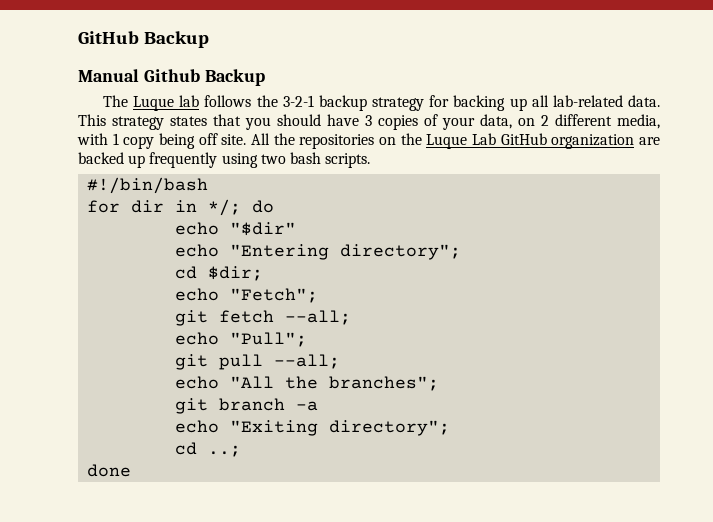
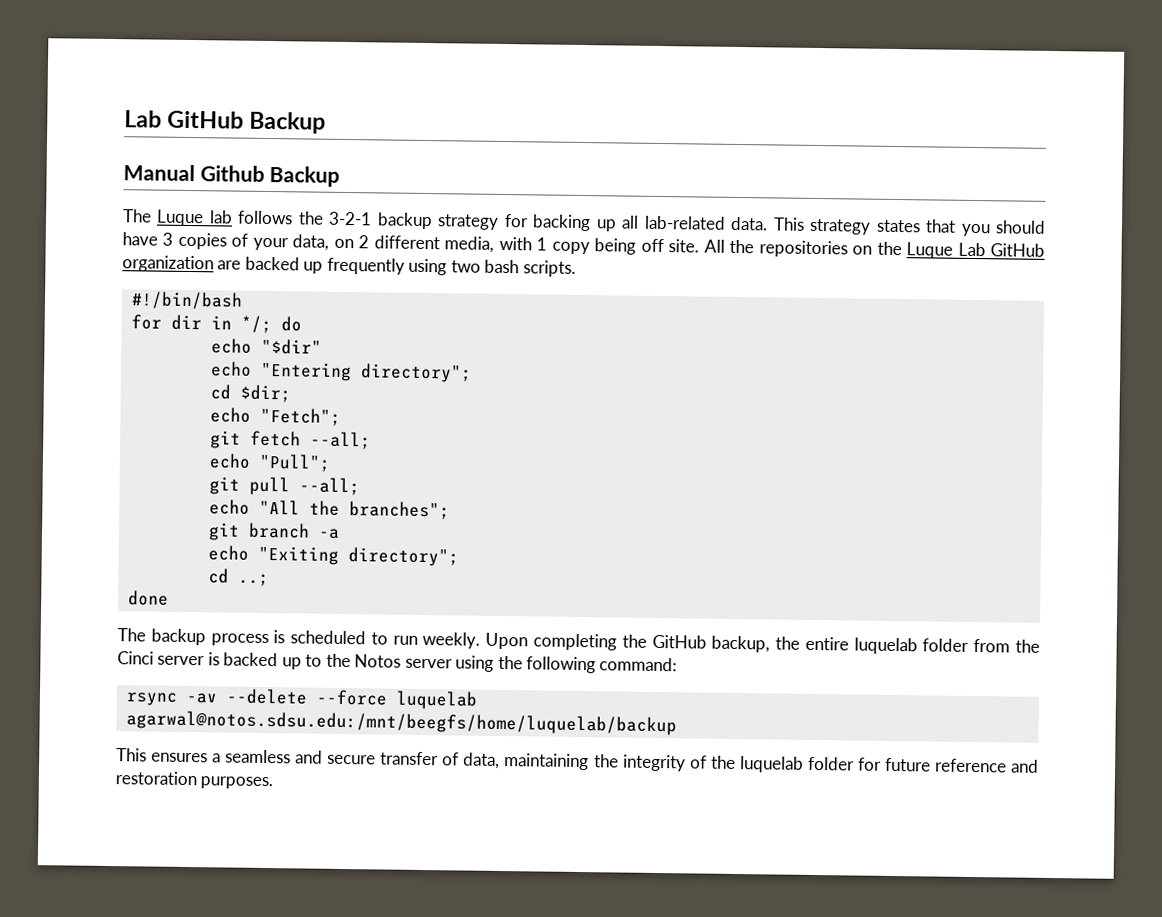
(78, 37) none -> [124,110,162,128] Lab
(132, 470) none -> [117,628,1041,655] [117,651,678,674] [125,688,478,710] [125,710,677,736] [116,748,1040,773] [115,771,274,790] // The backup process is scheduled to run weekly. Upon completing the GitHub backup, the entire luquelab folder from the Cinci server is backed up to the Notos server using the following command: // rsync -av --delete --force luquelab agarwal@notos.sdsu.edu:/mnt/beegfs/home/luquelab/backup // This ensures a seamless and secure transfer of data, maintaining the integrity of the luquelab folder for future reference and restoration purposes.

